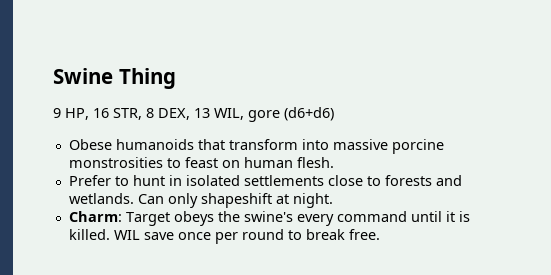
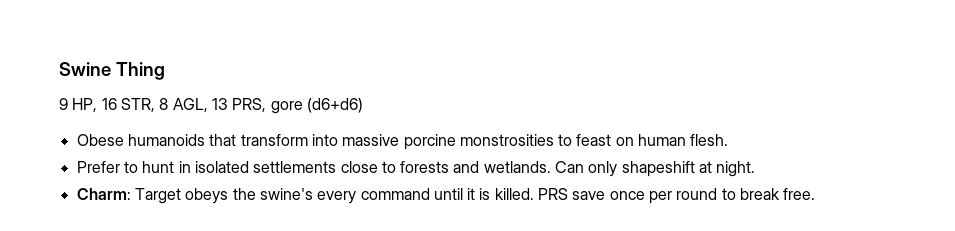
[158,108,244,120] DEX, 13 WIL, -> [172,98,267,112] AGL, 13 PRS,
[113,230,140,240] WIL -> [538,188,569,200] PRS

